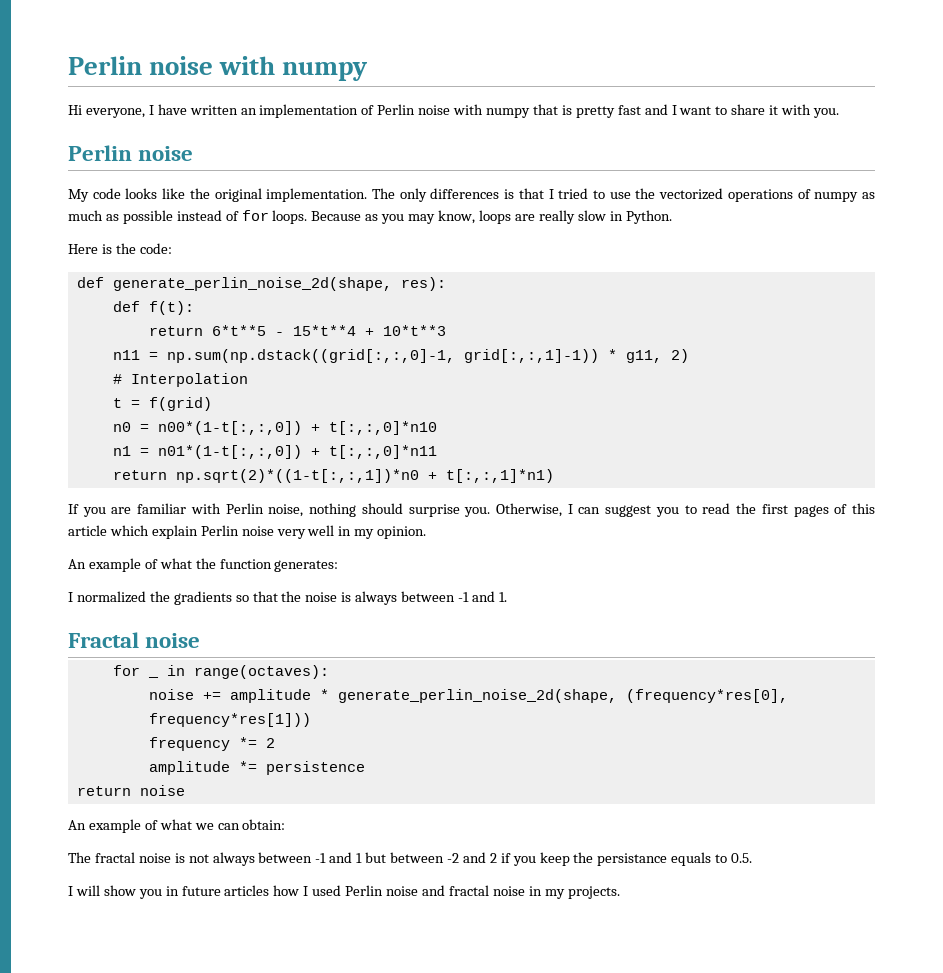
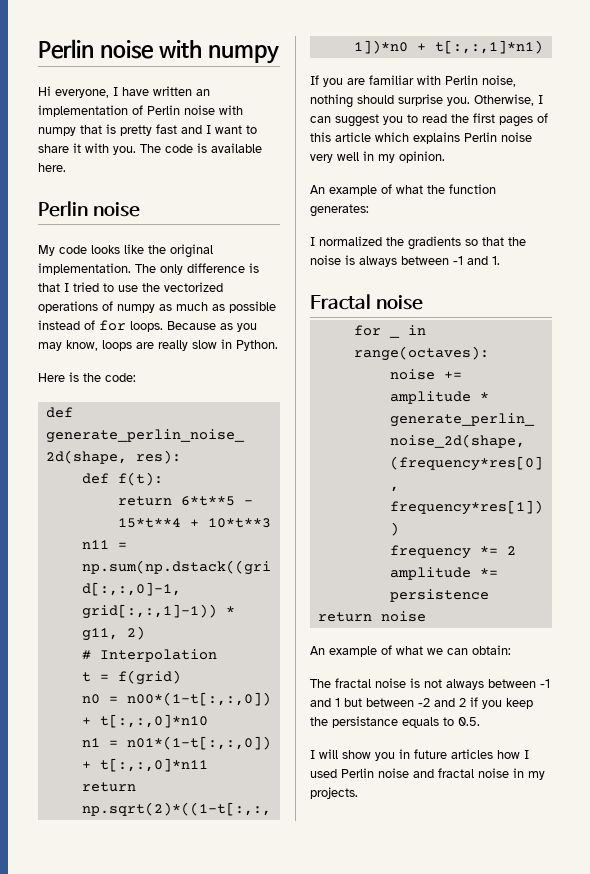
(840, 113) none -> [140,143,262,153] [38,163,66,172] The code is available here.
[430,188,500,199] differences -> [187,263,245,273] difference
[151,525,198,539] explain -> [413,132,460,144] explains

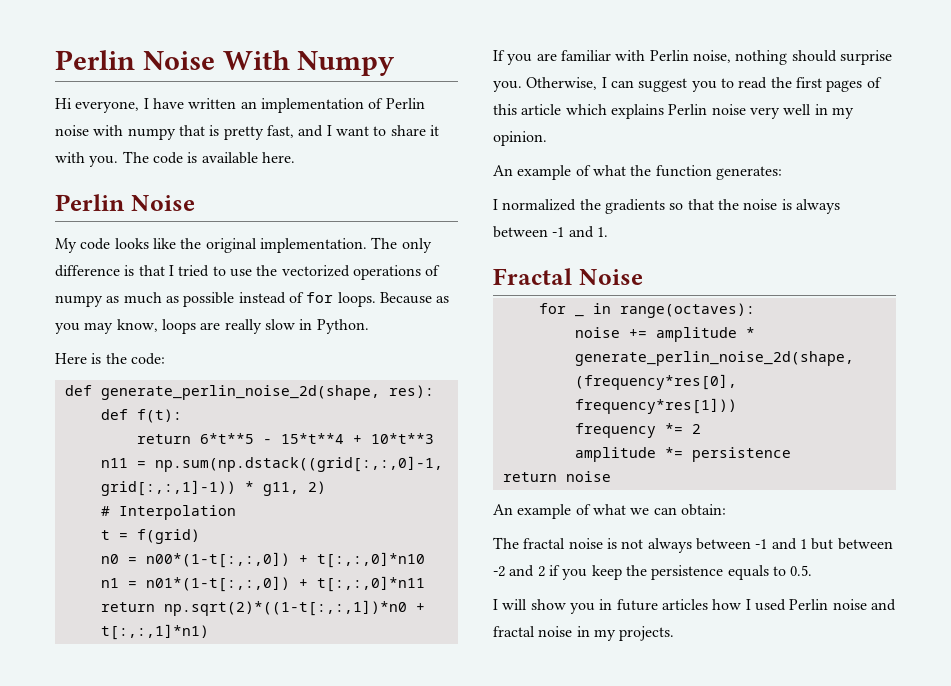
[38,39,279,64] Perlin noise with numpy -> [55,50,396,76] Perlin Noise With Numpy
[156,124,177,134] fast -> [266,125,294,138] fast,
[93,202,141,217] noise -> [130,195,195,211] Noise
[376,295,424,310] noise -> [578,269,643,285] Noise
[332,716,398,728] persistance -> [651,565,724,580] persistence

